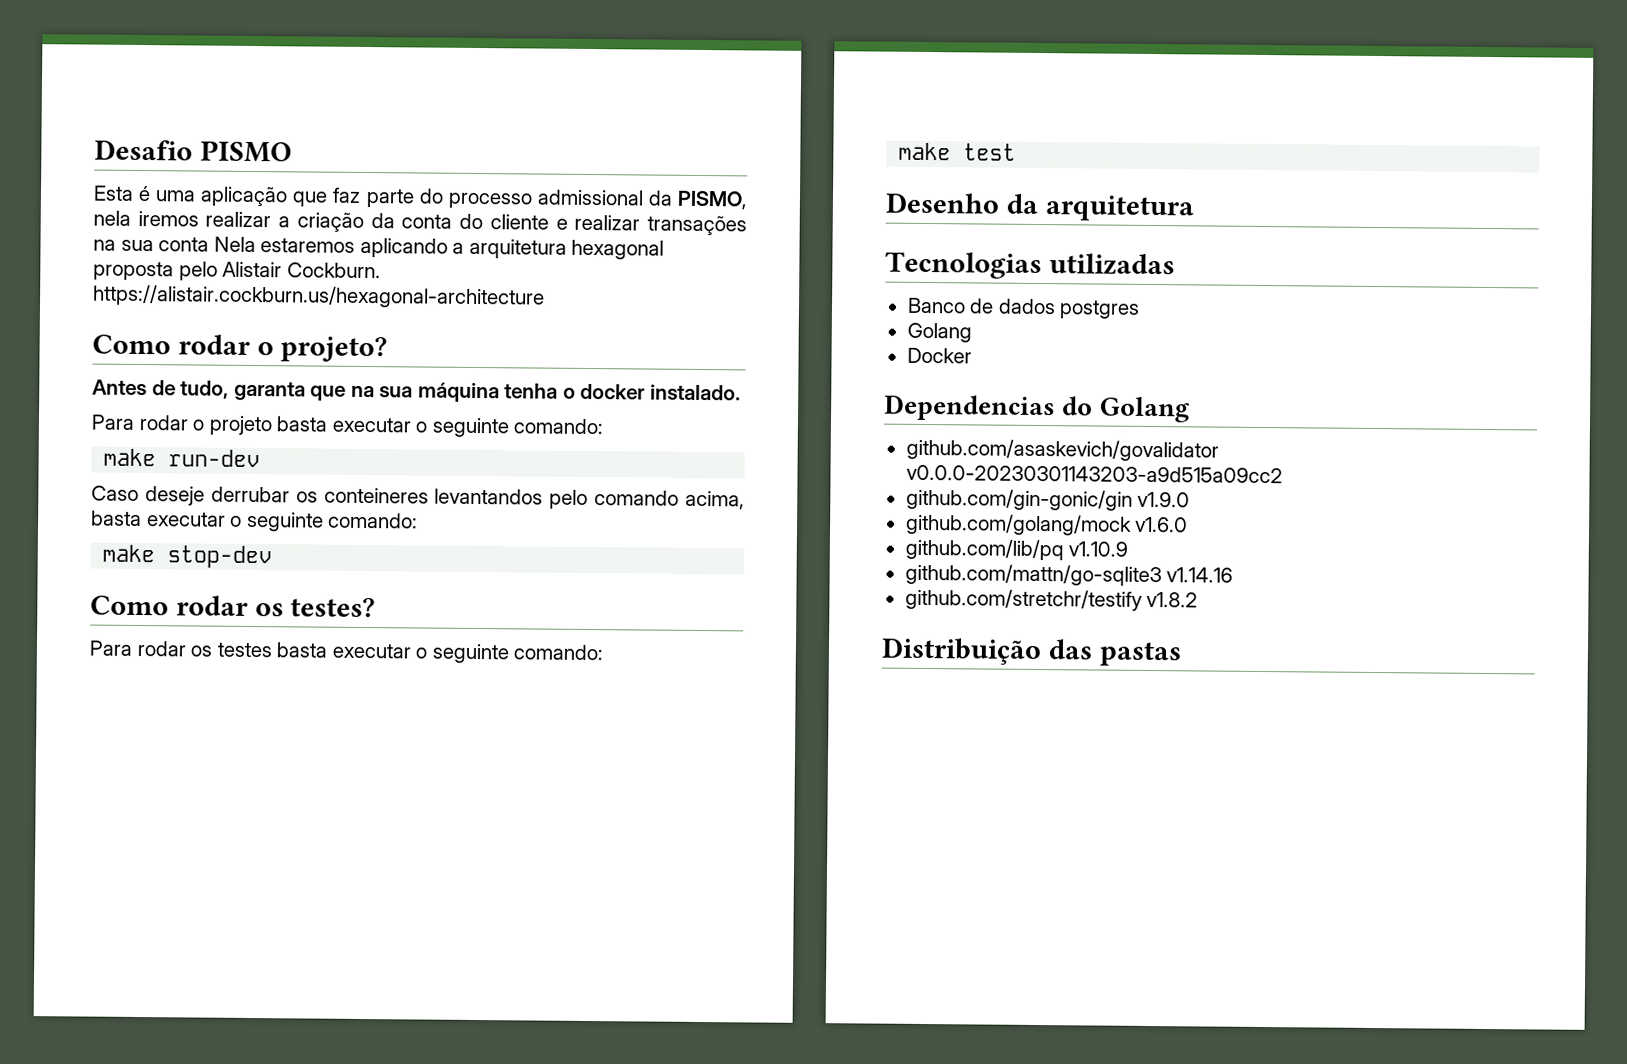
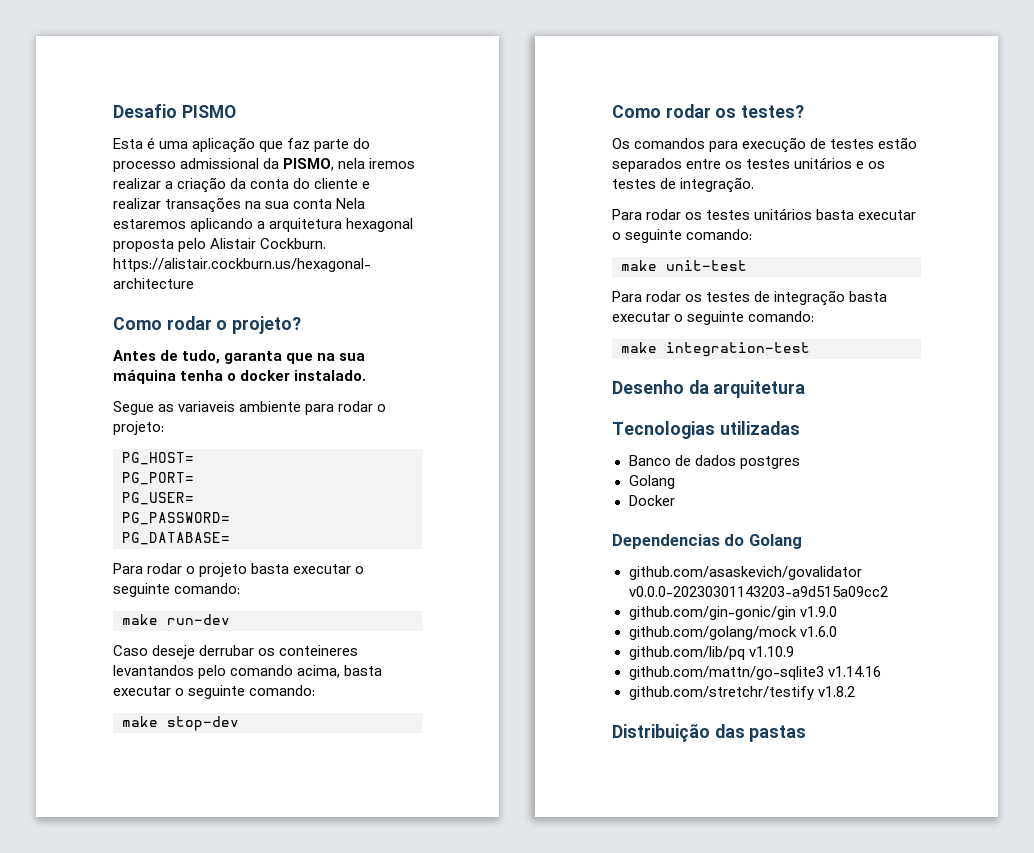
(741, 392) none -> [113,401,387,415] [113,421,164,435] [122,452,194,465] [122,472,194,485] [122,492,194,505] [122,512,230,525] [122,532,230,545] // Segue as variaveis ambiente para rodar o projeto: // PG_HOST= // PG_PORT= // PG_USER= // PG_PASSWORD= // PG_DATABASE=
[89,640,604,664] [898,142,1017,161] // Para rodar os testes basta executar o seguinte comando: // make test -> [612,137,918,153] [612,157,886,172] [612,177,755,193] [612,208,917,220] [612,229,753,243] [621,260,747,271] [612,290,888,306] [612,311,815,325] [621,342,810,357] // Os comandos para execução de testes estão separados entre os testes unitários e os testes de integração. // Para rodar os testes unitários basta executar o seguinte comando: // make unit-test // Para rodar os testes de integração basta executar o seguinte comando: // make integration-test

